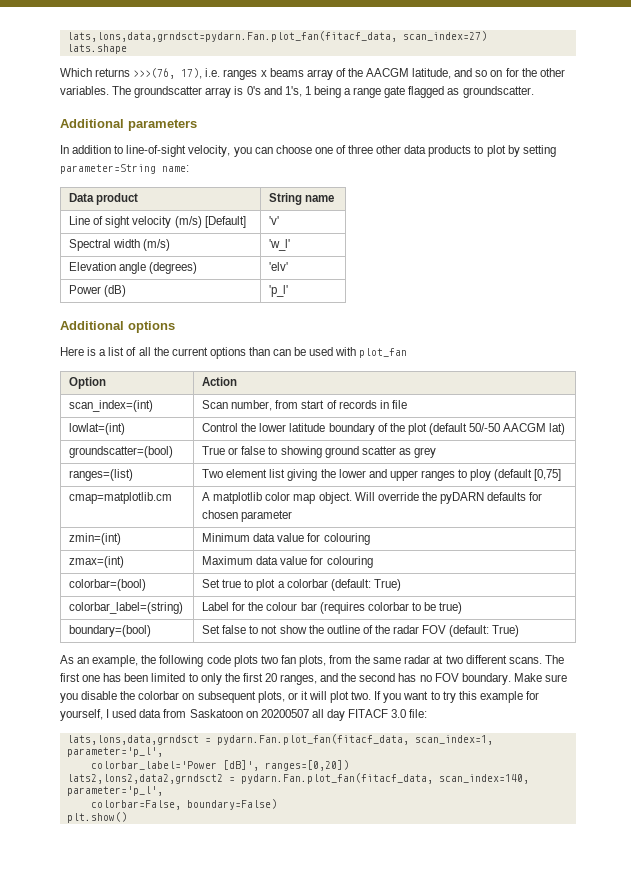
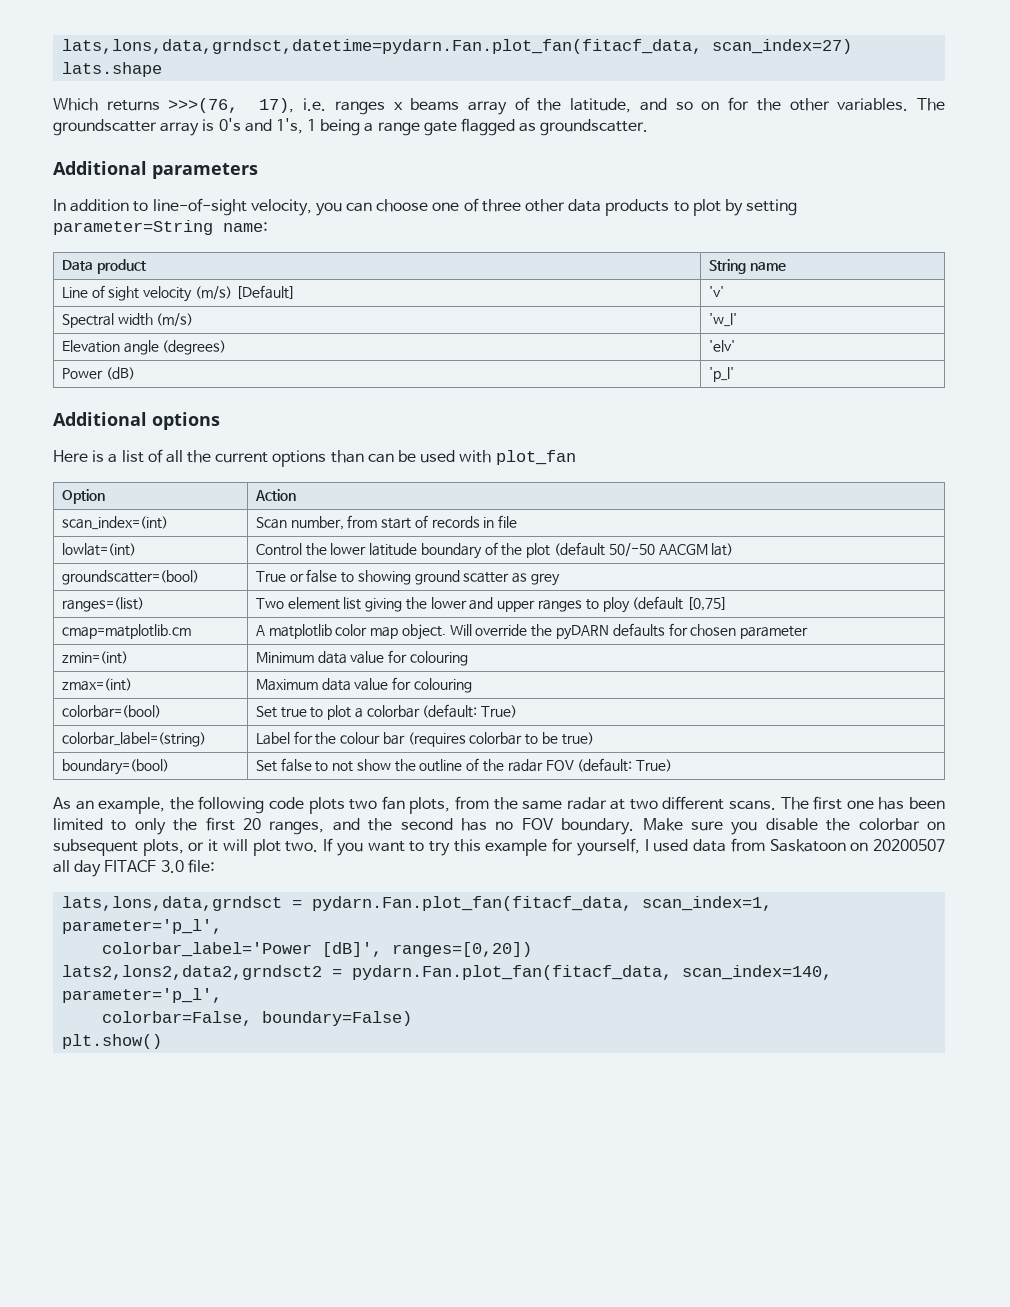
[66,31,397,42] lats,lons,data,grndsct=pydarn.Fan.plot_fan(fitacf_data, -> [62,39,703,54] lats,lons,data,grndsct,datetime=pydarn.Fan.plot_fan(fitacf_data,
[366,68,410,77] AACGM -> (562, 104) none

